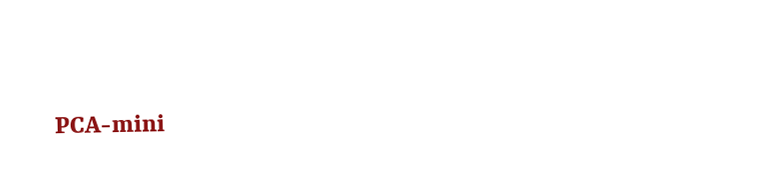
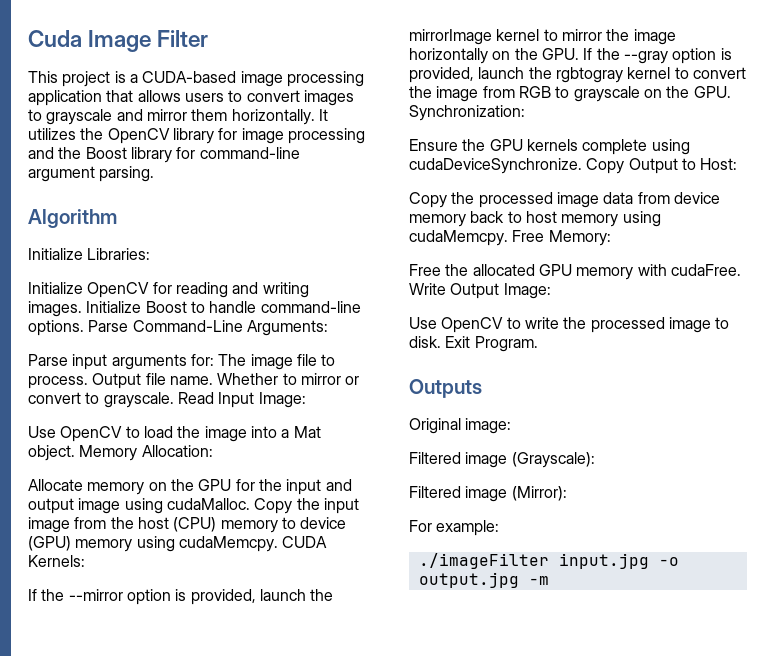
[54,114,165,134] PCA-mini -> [28,30,209,52] [28,71,364,87] [28,90,354,106] [28,109,328,125] [28,128,365,144] [28,147,300,163] [28,166,155,182] [28,209,117,228] [28,248,151,260] [28,282,309,298] [28,301,361,317] [28,320,328,336] [28,354,336,370] [28,373,360,389] [28,392,306,408] [28,426,321,442] [28,445,213,461] [28,479,352,495] [28,498,359,514] [28,517,347,533] [28,536,328,552] [28,555,85,567] [28,589,334,605] [409,29,676,45] [409,48,732,64] [409,67,746,83] [409,86,731,102] [409,105,525,121] [409,139,690,155] [409,158,738,174] [409,192,720,208] [409,211,661,227] [409,230,611,246] [409,264,741,280] [409,283,551,299] [409,317,730,333] [409,336,538,352] [409,379,482,398] [409,418,512,434] [409,452,595,468] [409,486,567,502] [409,520,500,536] [418,553,679,569] [418,572,549,588] Cuda Image Filter // This project is a CUDA-based image processing application that allows users to convert images to grayscale and mirror them horizontally. It utilizes the OpenCV library for image processing and the Boost library for command-line argument parsing. // Algorithm // Initialize Libraries: // Initialize OpenCV for reading and writing images. Initialize Boost to handle command-line options. Parse Command-Line Arguments: // Parse input arguments for: The image file to process. Output file name. Whether to mirror or convert to grayscale. Read Input Image: // Use OpenCV to load the image into a Mat object. Memory Allocation: // Allocate memory on the GPU for the input and output image using cudaMalloc. Copy the input image from the host (CPU) memory to device (GPU) memory using cudaMemcpy. CUDA Kernels: // If the --mirror option is provided, launch the mirrorImage kernel to mirror the image horizontally on the GPU. If the --gray option is provided, launch the rgbtogray kernel to convert the image from RGB to grayscale on the GPU. Synchronization: // Ensure the GPU kernels complete using cudaDeviceSynchronize. Copy Output to Host: // Copy the processed image data from device memory back to host memory using cudaMemcpy. Free Memory: // Free the allocated GPU memory with cudaFree. Write Output Image: // Use OpenCV to write the processed image to disk. Exit Program. // Outputs // Original image: // Filtered image (Grayscale): // Filtered image (Mirror): // For example: // ./imageFilter input.jpg -o output.jpg -m

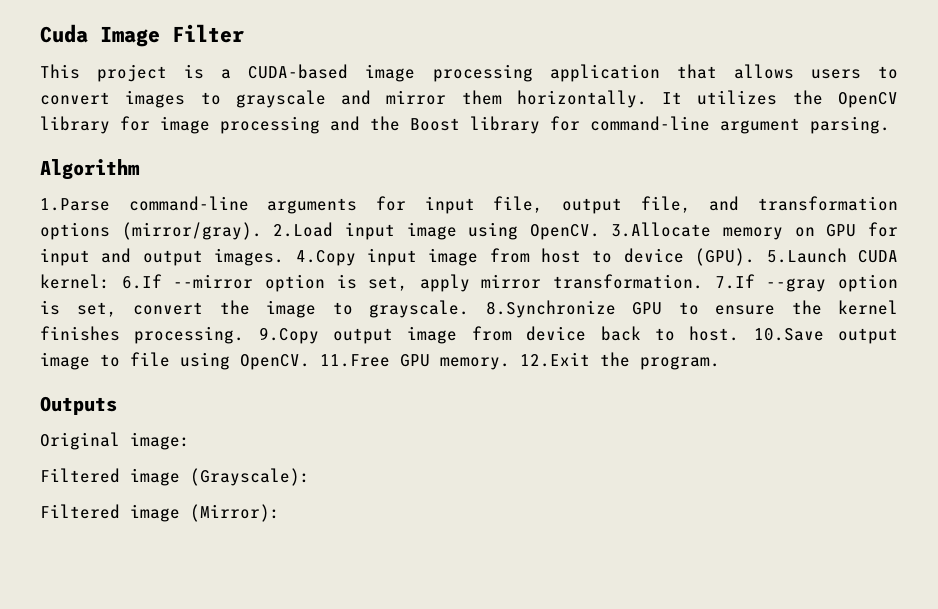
[28,248,151,260] [28,282,309,298] [28,301,361,317] [28,320,328,336] [28,354,336,370] [28,373,360,389] [28,392,306,408] [28,426,321,442] [28,445,213,461] [28,479,83,491] Initialize Libraries: // Initialize OpenCV for reading and writing images. Initialize Boost to handle command-line options. Parse Command-Line Arguments: // Parse input arguments for: The image file to process. Output file name. Whether to mirror or convert to grayscale. Read Input Image: // Use OpenCV to load the image into a Mat object. Memory Allocation: // Allocate -> [40,196,898,214] [40,222,712,240] 1.Parse command-line arguments for input file, output file, and transformation options (mirror/gray). 2.Load input image using OpenCV. 3.Allocate
[170,479,194,491] the -> (815, 232) none
[258,479,282,491] the -> (898, 229) none
[78,498,359,514] [28,517,347,533] [28,536,328,552] [28,555,85,567] [28,589,334,605] [409,29,676,45] [409,48,732,64] [409,67,746,83] [409,86,731,102] [409,105,525,121] [409,139,690,155] [409,158,738,174] [409,192,634,208] image using cudaMalloc. Copy the input image from the host (CPU) memory to device (GPU) memory using cudaMemcpy. CUDA Kernels: // If the --mirror option is provided, launch the mirrorImage kernel to mirror the image horizontally on the GPU. If the --gray option is provided, launch the rgbtogray kernel to convert the image from RGB to grayscale on the GPU. Synchronization: // Ensure the GPU kernels complete using cudaDeviceSynchronize. Copy Output to Host: // Copy the processed image data -> [214,248,898,266] [40,274,898,292] [40,300,898,318] [40,326,458,344] images. 4.Copy input image from host to device (GPU). 5.Launch CUDA kernel: 6.If --mirror option is set, apply mirror transformation. 7.If --gray option is set, convert the image to grayscale. 8.Synchronize GPU to ensure the kernel finishes processing. 9.Copy output image
[409,214,466,227] memory -> (587, 333) none
[525,211,661,227] [409,230,611,246] [409,264,741,280] [409,283,551,299] [409,317,730,333] [409,336,538,352] host memory using cudaMemcpy. Free Memory: // Free the allocated GPU memory with cudaFree. Write Output Image: // Use OpenCV to write the processed image to disk. Exit Program. -> [689,326,899,344] [40,352,720,370] host. 10.Save output image to file using OpenCV. 11.Free GPU memory. 12.Exit the program.
[409,520,500,536] [418,553,679,569] [418,572,549,588] // For example: // ./imageFilter input.jpg -o output.jpg -m -> (280, 513) none

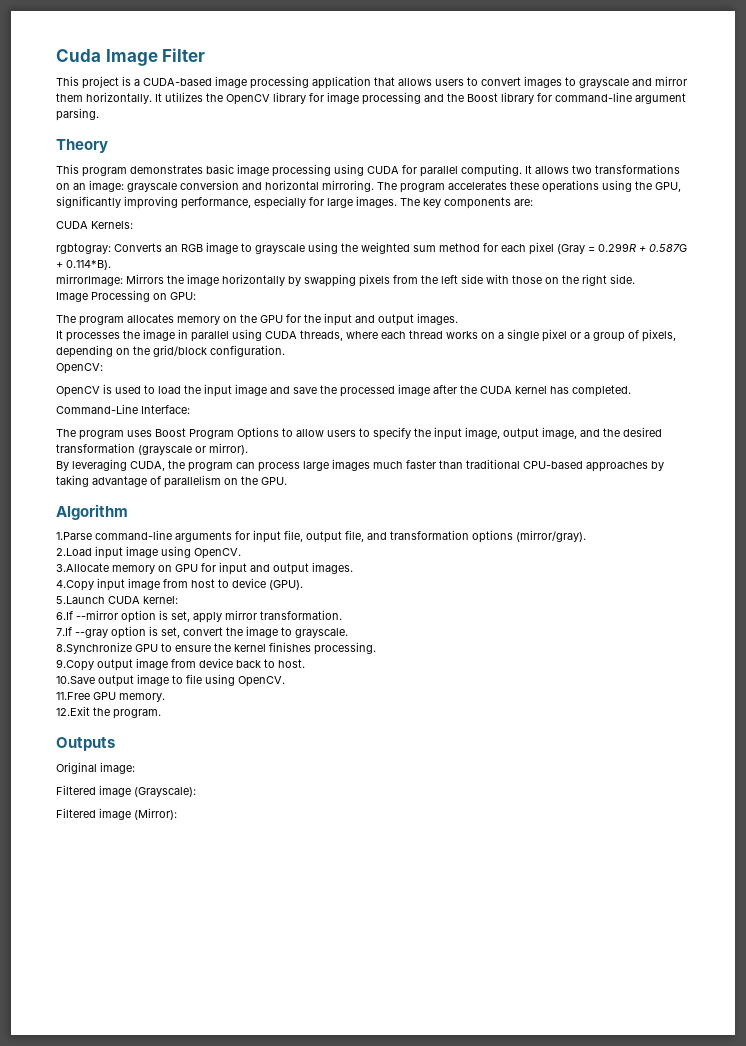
(890, 125) none -> [56,139,108,153] [56,164,680,177] [56,180,681,193] [56,196,533,209] [56,221,133,229] [56,242,687,255] [56,260,111,270] [56,274,635,287] [56,290,196,302] [56,313,458,326] [56,329,676,342] [56,345,285,358] [56,363,103,374] [56,384,631,397] [56,404,190,414] [56,427,662,440] [56,443,248,455] [56,459,664,472] [56,475,287,488] // Theory // This program demonstrates basic image processing using CUDA for parallel computing. It allows two transformations on an image: grayscale conversion and horizontal mirroring. The program accelerates these operations using the GPU, significantly improving performance, especially for large images. The key components are: // CUDA Kernels: // rgbtogray: Converts an RGB image to grayscale using the weighted sum method for each pixel (Gray = 0.299R + 0.587G + 0.114*B). // mirrorImage: Mirrors the image horizontally by swapping pixels from the left side with those on the right side. // Image Processing on GPU: // The program allocates memory on the GPU for the input and output images. // It processes the image in parallel using CUDA threads, where each thread works on a single pixel or a group of pixels, depending on the grid/block configuration. // OpenCV: // OpenCV is used to load the input image and save the processed image after the CUDA kernel has completed. // Command-Line Interface: // The program uses Boost Program Options to allow users to specify the input image, output image, and the desired transformation (grayscale or mirror). // By leveraging CUDA, the program can process large images much faster than traditional CPU-based approaches by taking advantage of parallelism on the GPU.
(262, 231) none -> (586, 536) //
(600, 232) none -> (241, 553) //
(285, 257) none -> (353, 568) //
(756, 257) none -> (303, 585) //
(110, 281) none -> (178, 600) //
(704, 281) none -> (342, 615) //
(469, 309) none -> (348, 633) //
(245, 335) none -> (376, 648) //
(740, 333) none -> (305, 663) //
(310, 362) none -> (285, 681) //
(510, 363) none -> (165, 697) //

